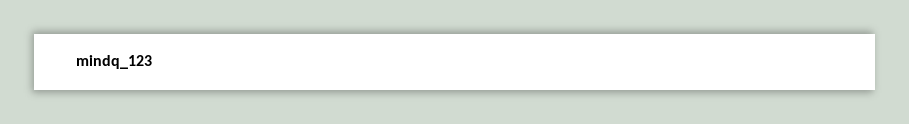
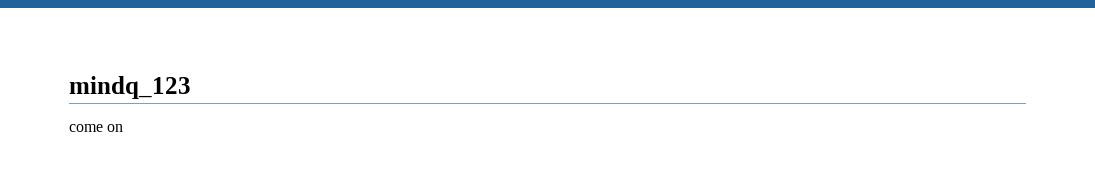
(152, 62) none -> [69,124,124,132] // come on

